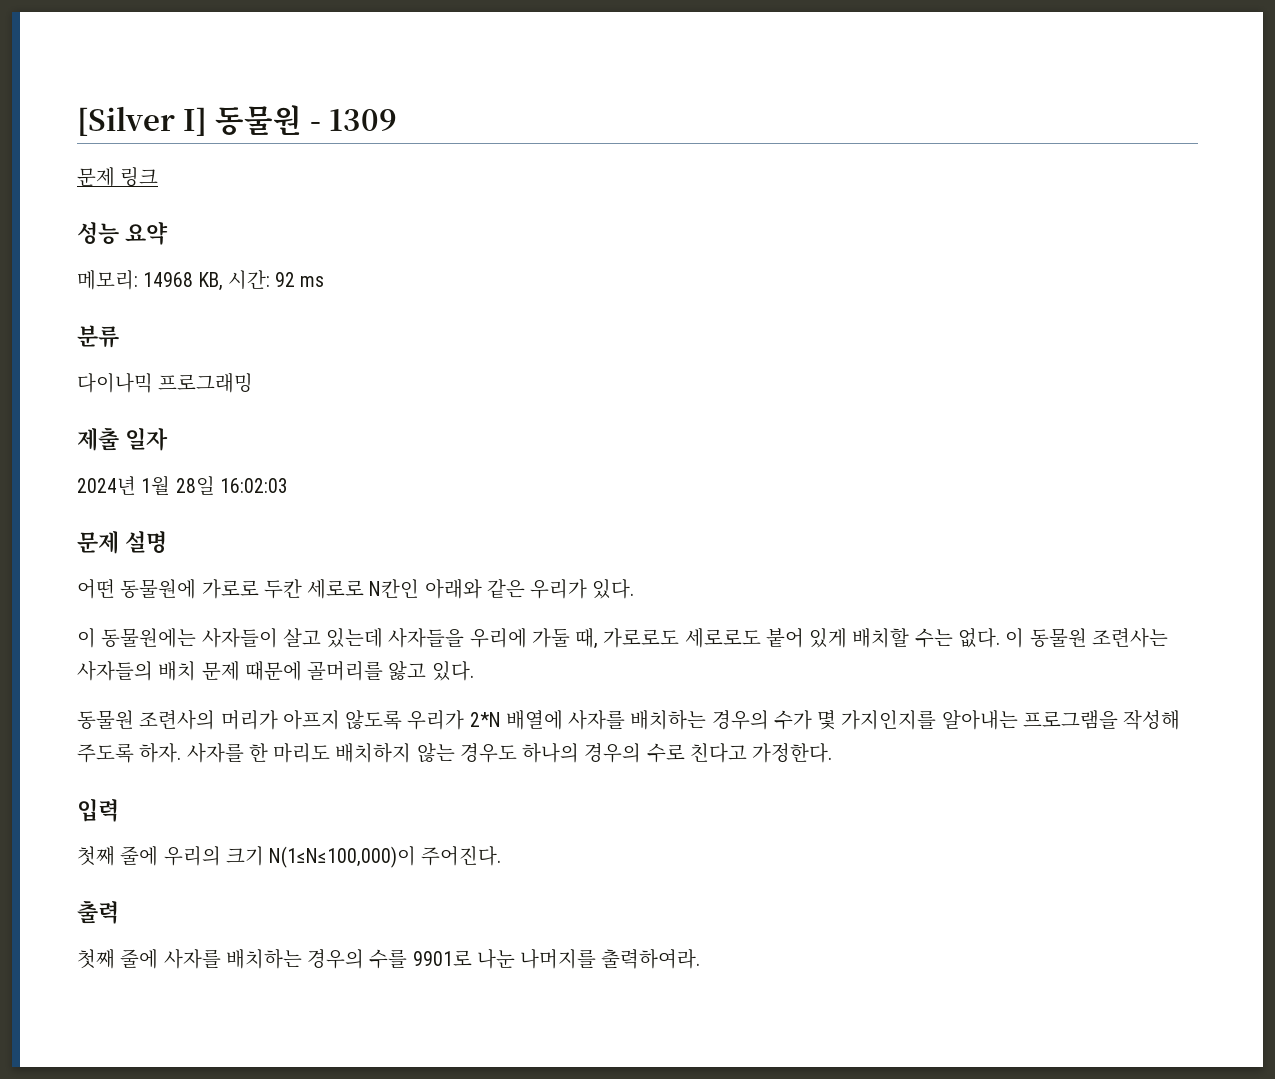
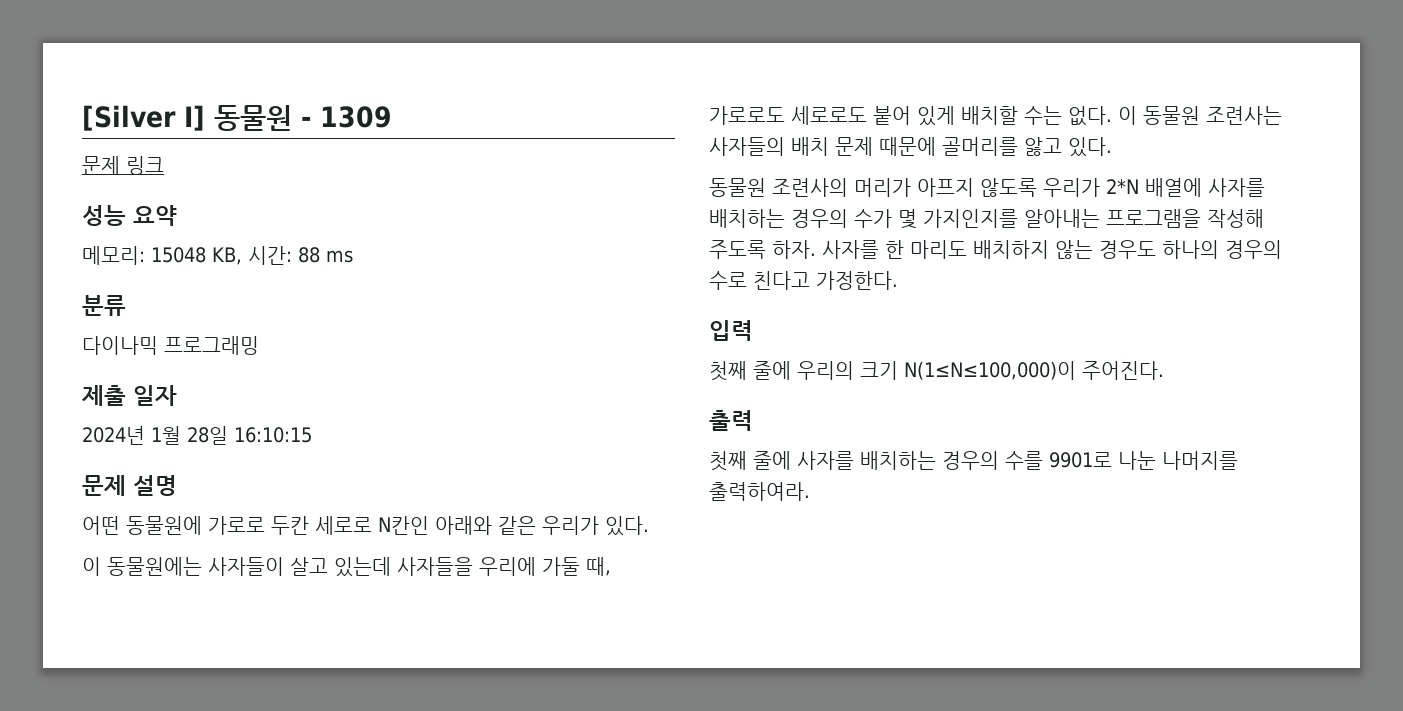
[143,272,194,287] 14968 -> [151,247,206,263] 15048
[275,272,296,287] 92 -> [298,247,320,263] 88
[219,478,288,493] 16:02:03 -> [234,427,312,443] 16:10:15

